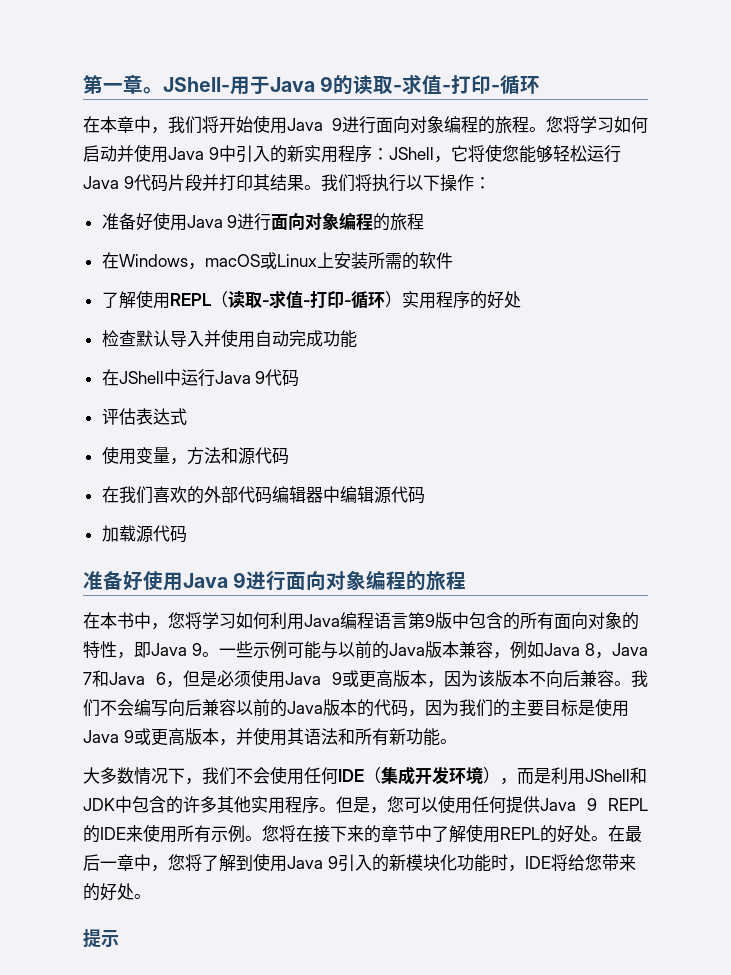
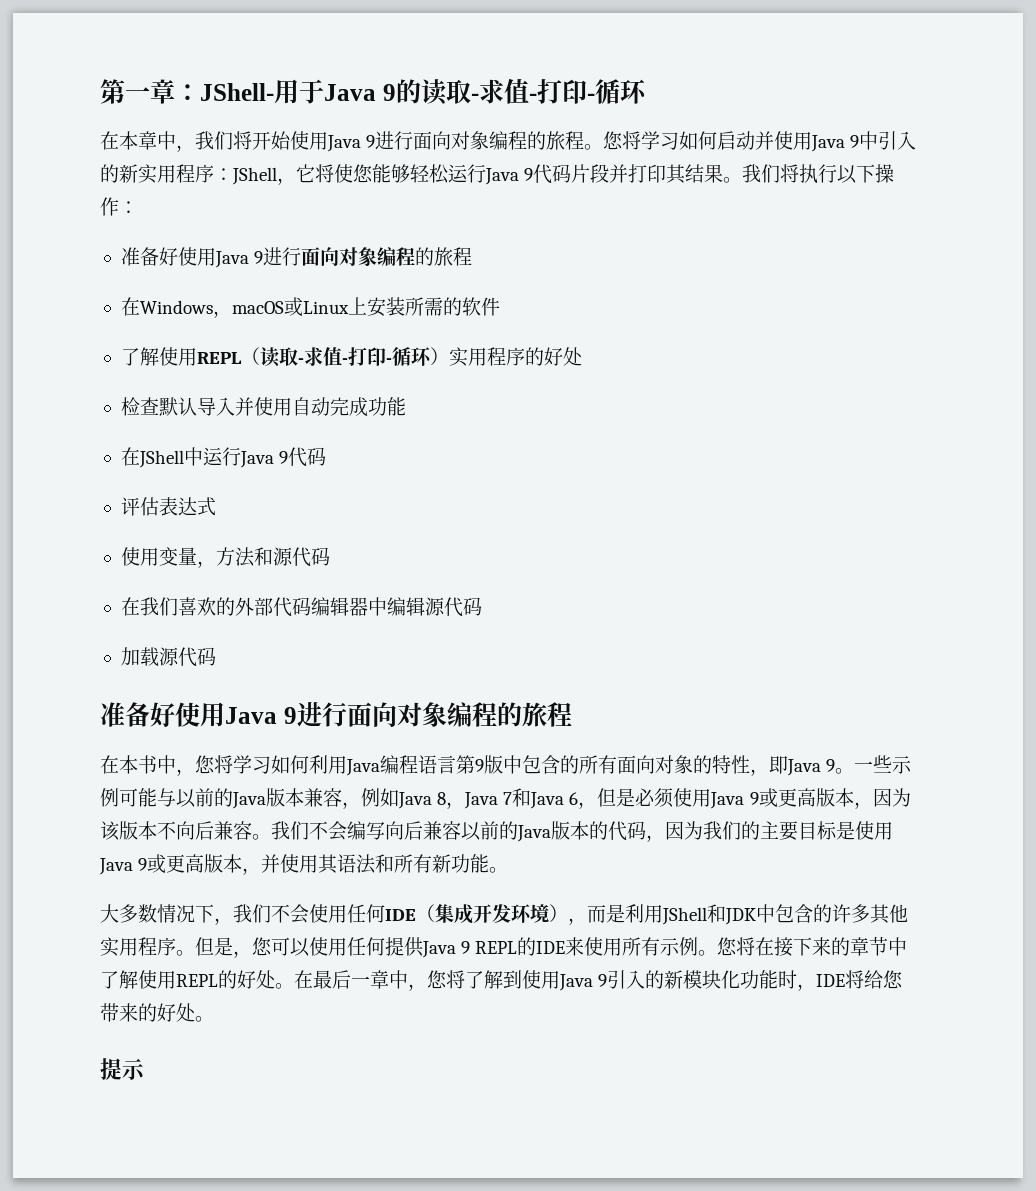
[143,87,163,94] 。 -> [175,84,200,101] ：

